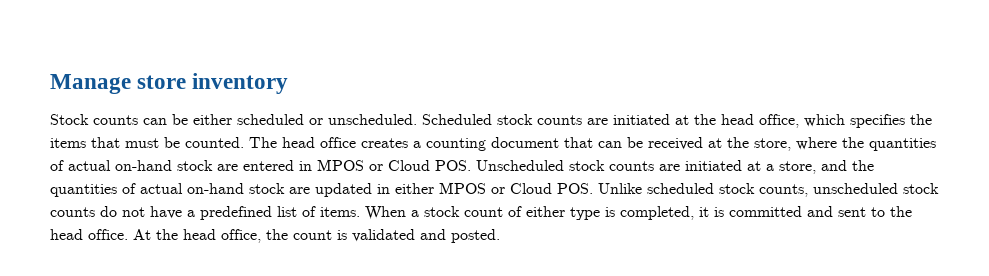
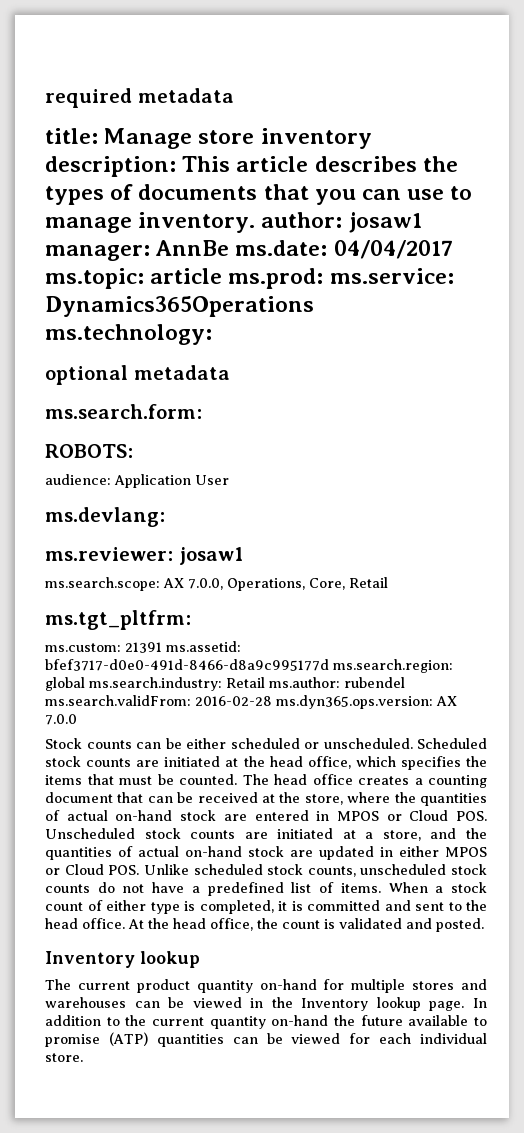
(50, 84) none -> [45,88,234,108] [45,128,98,144] required metadata // title:
(289, 83) none -> [45,156,458,177] [45,184,473,205] [45,212,422,233] [45,240,453,261] [45,268,454,289] [45,296,314,317] [45,324,212,345] [45,365,230,385] [45,404,202,419] [45,444,133,458] [45,474,229,488] [45,507,165,527] [45,547,243,565] [45,577,388,591] [45,610,191,630] [45,641,241,653] [45,659,453,673] [45,677,405,691] [45,695,457,709] [45,714,77,725] description: This article describes the types of documents that you can use to manage inventory. author: josaw1 manager: AnnBe ms.date: 04/04/2017 ms.topic: article ms.prod: ms.service: Dynamics365Operations ms.technology: // optional metadata // ms.search.form: // ROBOTS: // audience: Application User // ms.devlang: // ms.reviewer: josaw1 // ms.search.scope: AX 7.0.0, Operations, Core, Retail // ms.tgt_pltfrm: // ms.custom: 21391 ms.assetid: bfef3717-d0e0-491d-8466-d8a9c995177d ms.search.region: global ms.search.industry: Retail ms.author: rubendel ms.search.validFrom: 2016-02-28 ms.dyn365.ops.version: AX 7.0.0
(500, 236) none -> [45,951,200,968] [45,979,487,993] [45,997,487,1011] [45,1015,488,1029] [45,1032,487,1047] [45,1053,83,1062] // Inventory lookup // The current product quantity on-hand for multiple stores and warehouses can be viewed in the Inventory lookup page. In addition to the current quantity on-hand the future available to promise (ATP) quantities can be viewed for each individual store.

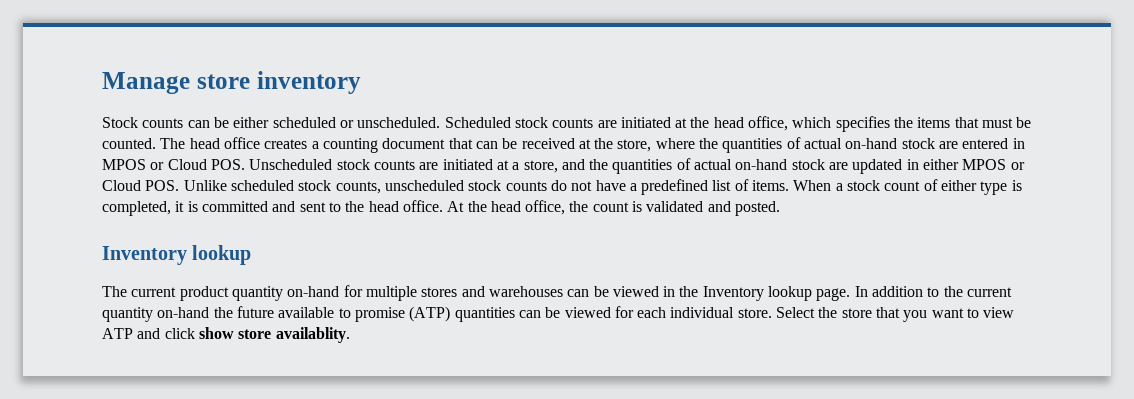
[45,88,234,108] [45,128,98,144] required metadata // title: -> (102, 83) none
[45,156,458,177] [45,184,473,205] [45,212,422,233] [45,240,453,261] [45,268,454,289] [45,296,314,317] [45,324,212,345] [45,365,230,385] [45,404,202,419] [45,444,133,458] [45,474,229,488] [45,507,165,527] [45,547,243,565] [45,577,388,591] [45,610,191,630] [45,641,241,653] [45,659,453,673] [45,677,405,691] [45,695,457,709] [45,714,77,725] description: This article describes the types of documents that you can use to manage inventory. author: josaw1 manager: AnnBe ms.date: 04/04/2017 ms.topic: article ms.prod: ms.service: Dynamics365Operations ms.technology: // optional metadata // ms.search.form: // ROBOTS: // audience: Application User // ms.devlang: // ms.reviewer: josaw1 // ms.search.scope: AX 7.0.0, Operations, Core, Retail // ms.tgt_pltfrm: // ms.custom: 21391 ms.assetid: bfef3717-d0e0-491d-8466-d8a9c995177d ms.search.region: global ms.search.industry: Retail ms.author: rubendel ms.search.validFrom: 2016-02-28 ms.dyn365.ops.version: AX 7.0.0 -> (361, 82) none
(83, 1057) none -> [776,307,1015,322] [102,327,350,343] Select the store that you want to view ATP and click show store availablity.

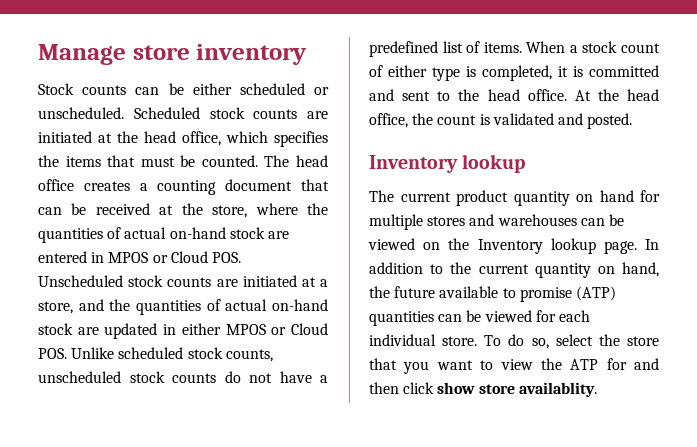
[287,286,340,297] on-hand -> [576,190,634,202] on hand
[663,286,676,297] in -> [423,242,441,250] on
[157,307,210,318] on-hand -> [597,262,659,277] on hand,
[776,307,816,318] Select -> [484,334,593,349] To do so, select
[102,328,161,339] ATP and -> [540,358,659,370] [369,382,399,394] the ATP for and then

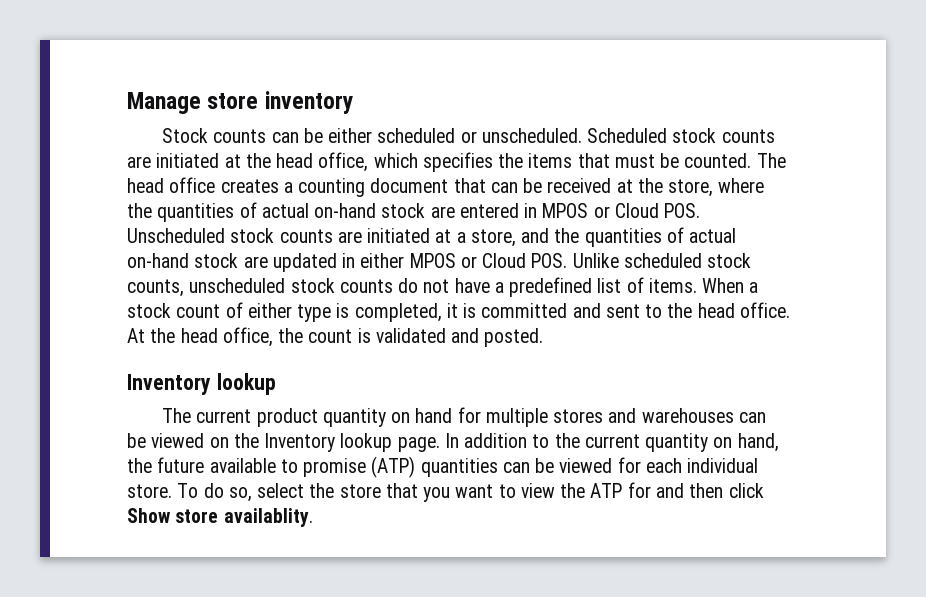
[437,382,476,394] show -> [127,508,170,523] Show

